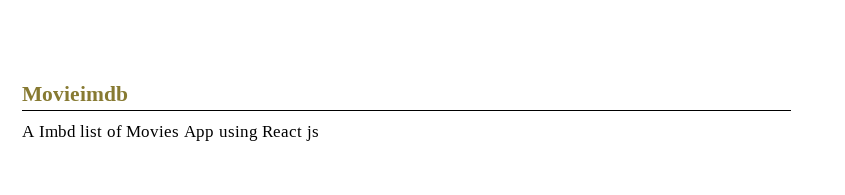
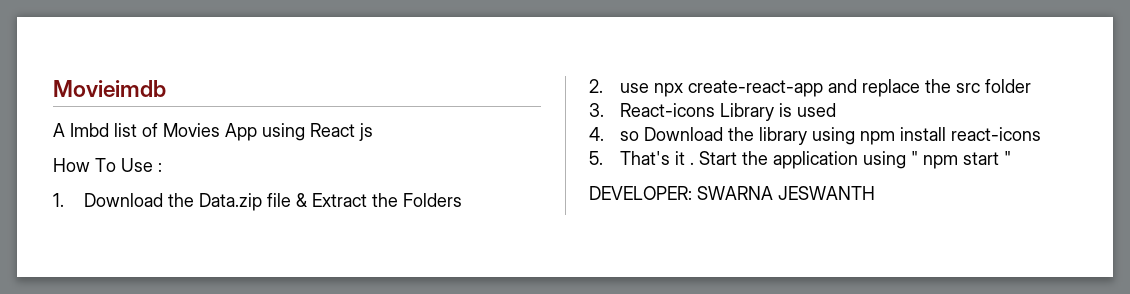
(319, 133) none -> [53,158,162,172] [53,193,463,211] [589,79,1032,97] [589,103,837,121] [589,127,1042,145] [589,151,1012,169] [589,186,875,200] // How To Use : // 1. Download the Data.zip file & Extract the Folders // 2. use npx create-react-app and replace the src folder // 3. React-icons Library is used // 4. so Download the library using npm install react-icons // 5. That's it . Start the application using " npm start " // DEVELOPER: SWARNA JESWANTH

